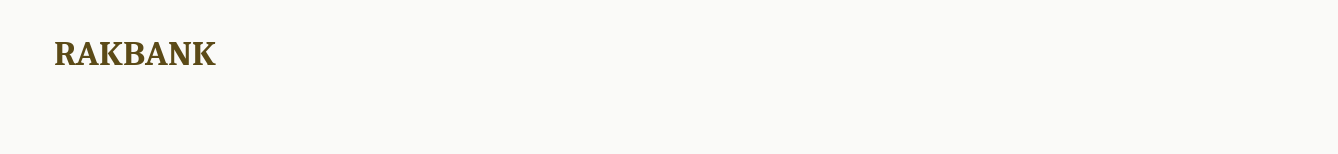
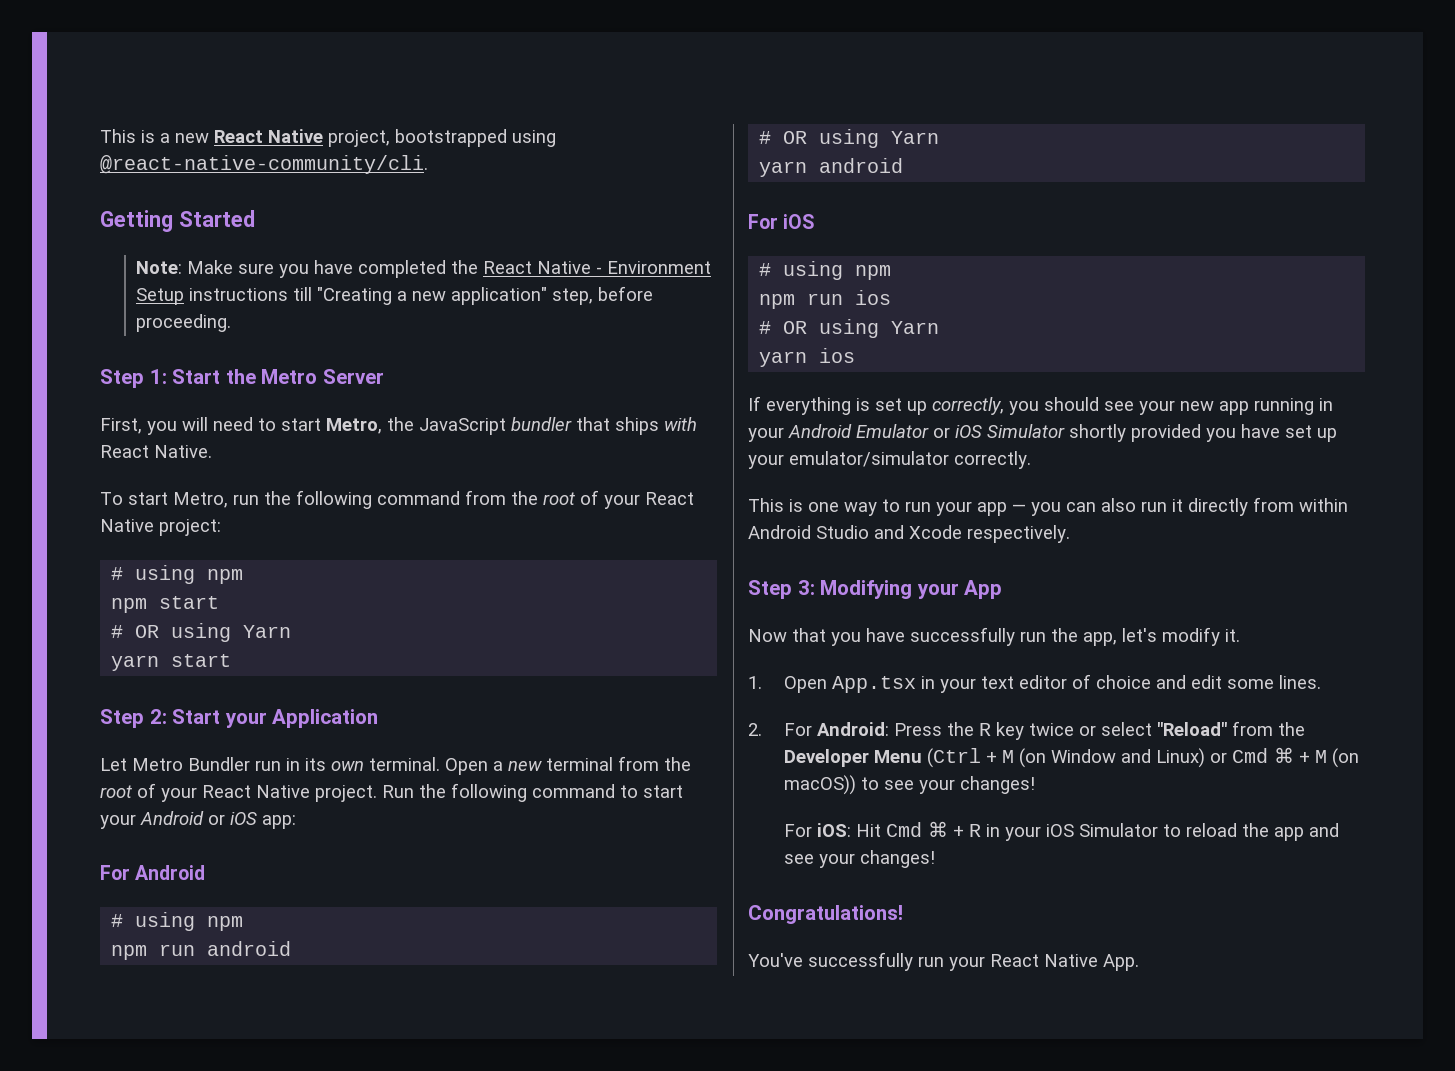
[54,42,216,65] RAKBANK -> [100,129,556,147] [100,155,428,174] [100,210,255,232] [136,260,712,278] [136,286,654,305] [136,314,232,332] [100,369,384,388] [100,417,697,435] [100,445,212,458] [100,490,694,509] [100,519,221,536] [111,565,244,584] [111,596,220,613] [111,623,292,642] [111,654,232,671] [100,709,379,728] [100,756,691,775] [100,783,683,802] [100,811,296,829] [100,865,206,880] [111,912,244,931] [111,941,292,960] [759,129,940,148] [759,158,904,177] [748,214,815,229] [759,261,892,280] [759,290,892,309] [759,319,940,338] [759,348,856,367] [748,396,1333,415] [748,424,1337,442] [748,451,1031,469] [748,497,1348,516] [748,525,1070,543] [748,580,1003,599] [748,627,1240,646] [748,674,1322,693] [748,721,1306,740] [784,747,1360,768] [784,775,1036,795] [784,821,1340,841] [784,850,936,868] [748,905,903,924] [748,952,1139,971] This is a new React Native project, bootstrapped using @react-native-community/cli. // Getting Started // Note: Make sure you have completed the React Native - Environment Setup instructions till "Creating a new application" step, before proceeding. // Step 1: Start the Metro Server // First, you will need to start Metro, the JavaScript bundler that ships with React Native. // To start Metro, run the following command from the root of your React Native project: // # using npm // npm start // # OR using Yarn // yarn start // Step 2: Start your Application // Let Metro Bundler run in its own terminal. Open a new terminal from the root of your React Native project. Run the following command to start your Android or iOS app: // For Android // # using npm // npm run android // # OR using Yarn // yarn android // For iOS // # using npm // npm run ios // # OR using Yarn // yarn ios // If everything is set up correctly, you should see your new app running in your Android Emulator or iOS Simulator shortly provided you have set up your emulator/simulator correctly. // This is one way to run your app — you can also run it directly from within Android Studio and Xcode respectively. // Step 3: Modifying your App // Now that you have successfully run the app, let's modify it. // 1. Open App.tsx in your text editor of choice and edit some lines. // 2. For Android: Press the R key twice or select "Reload" from the Developer Menu (Ctrl + M (on Window and Linux) or Cmd ⌘ + M (on macOS)) to see your changes! // For iOS: Hit Cmd ⌘ + R in your iOS Simulator to reload the app and see your changes! // Congratulations! // You've successfully run your React Native App.

